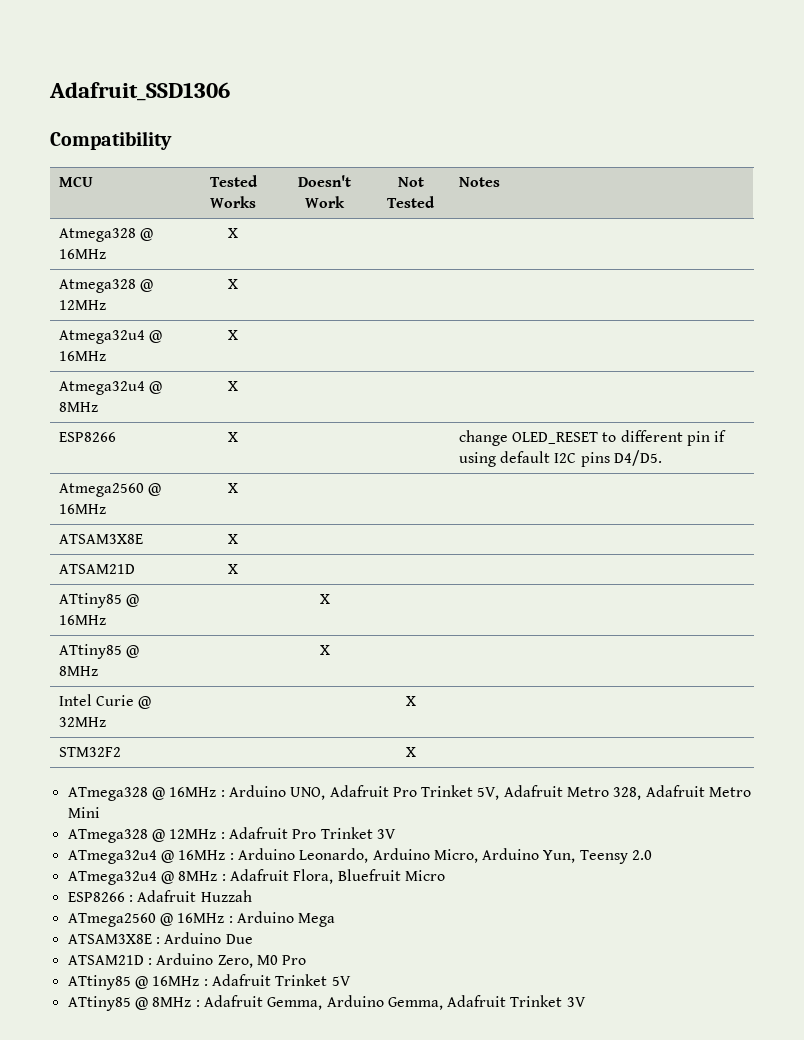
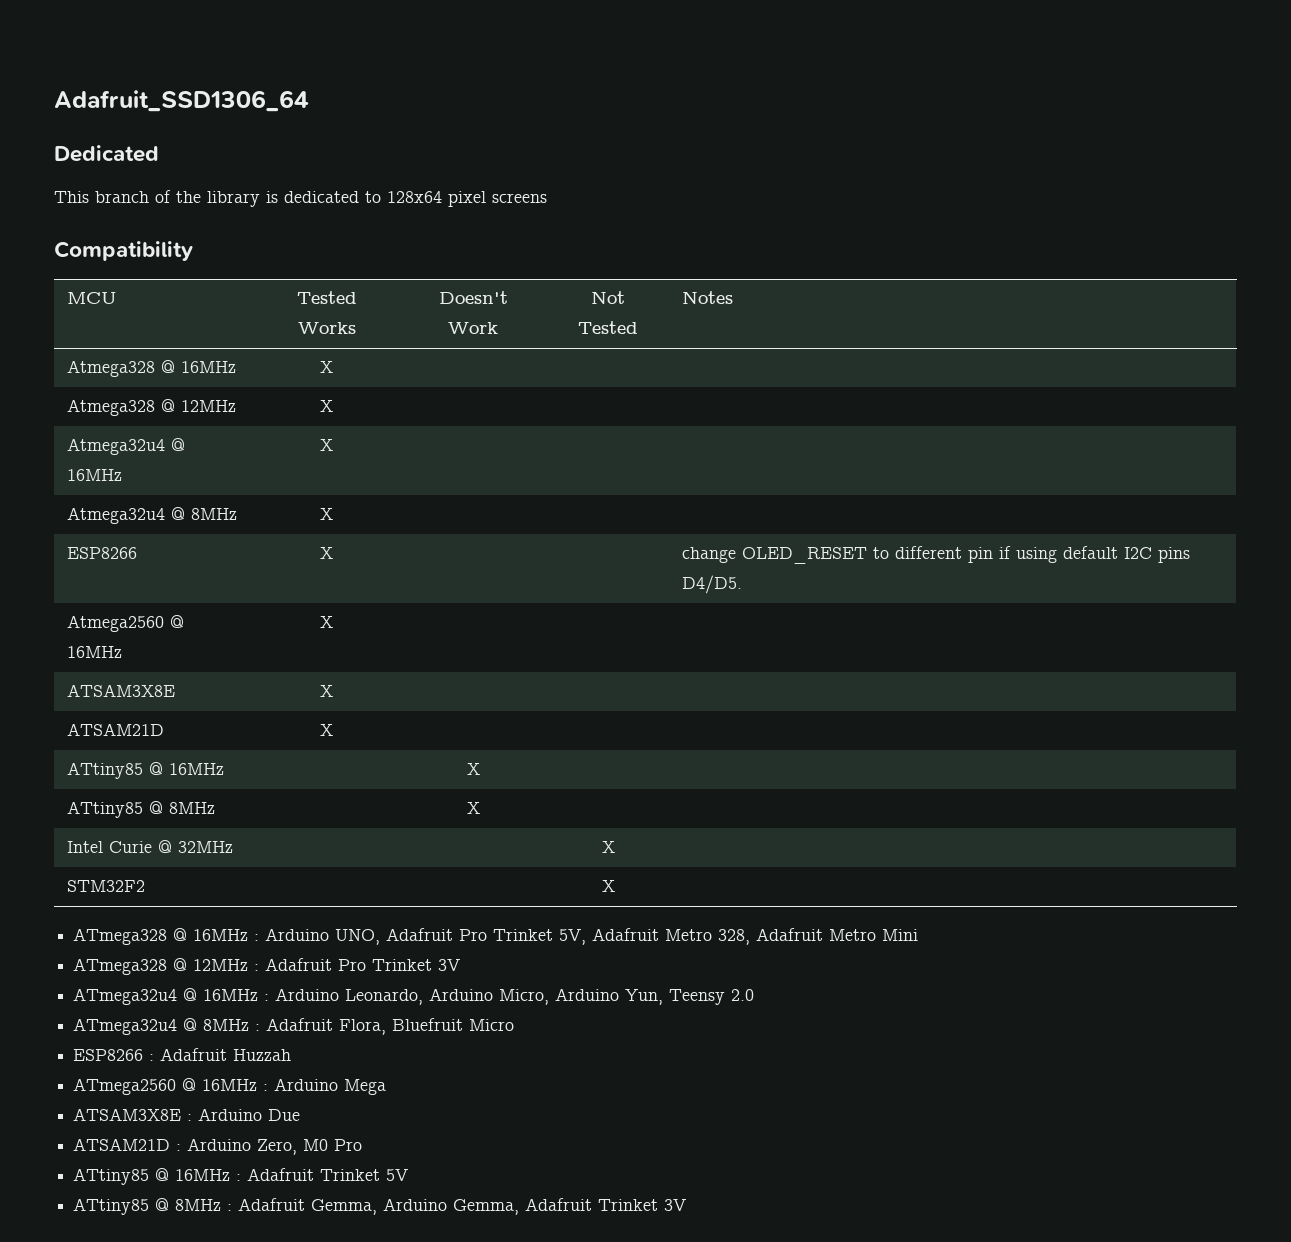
[49,82,230,101] Adafruit_SSD1306 -> [54,90,309,112] [54,145,159,162] [54,190,547,207] Adafruit_SSD1306_64 // Dedicated // This branch of the library is dedicated to 128x64 pixel screens

